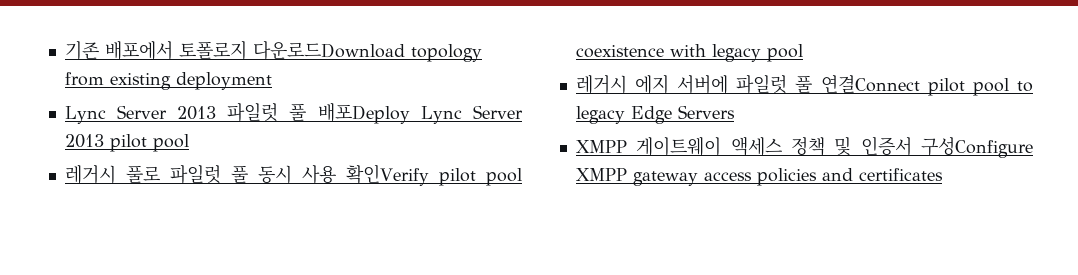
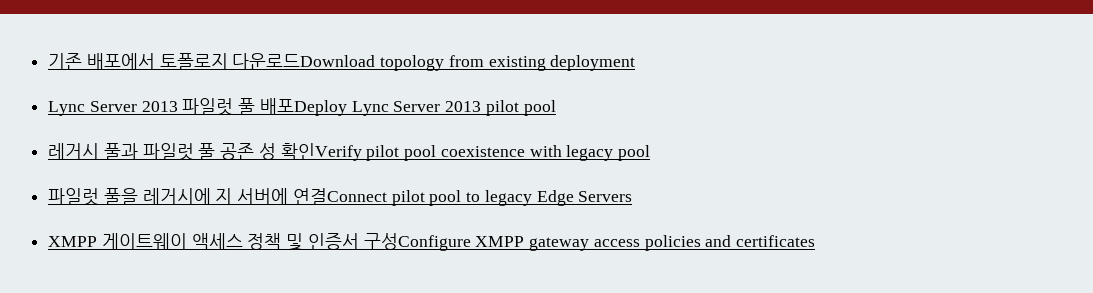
[125,164,336,184] 풀로 파일럿 풀 동시 사용 -> [103,143,276,161] 풀과 파일럿 풀 공존 성
[575,74,813,94] 레거시 에지 서버에 파일럿 풀 -> [48,188,289,206] 파일럿 풀을 레거시에 지 서버에

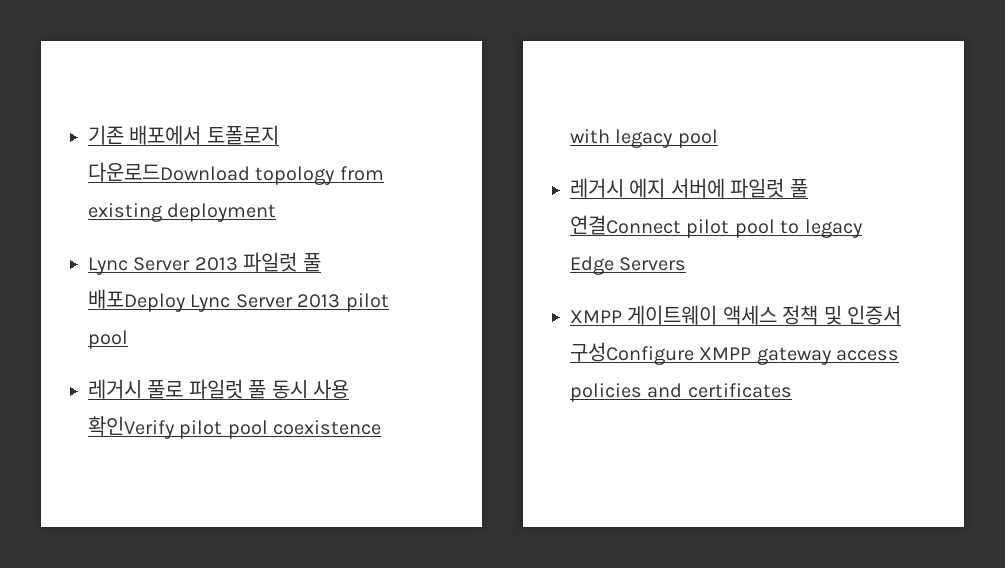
[103,143,276,161] 풀과 파일럿 풀 공존 성 -> [147,379,349,399] 풀로 파일럿 풀 동시 사용
[48,188,289,206] 파일럿 풀을 레거시에 지 서버에 -> [570,178,808,198] 레거시 에지 서버에 파일럿 풀

